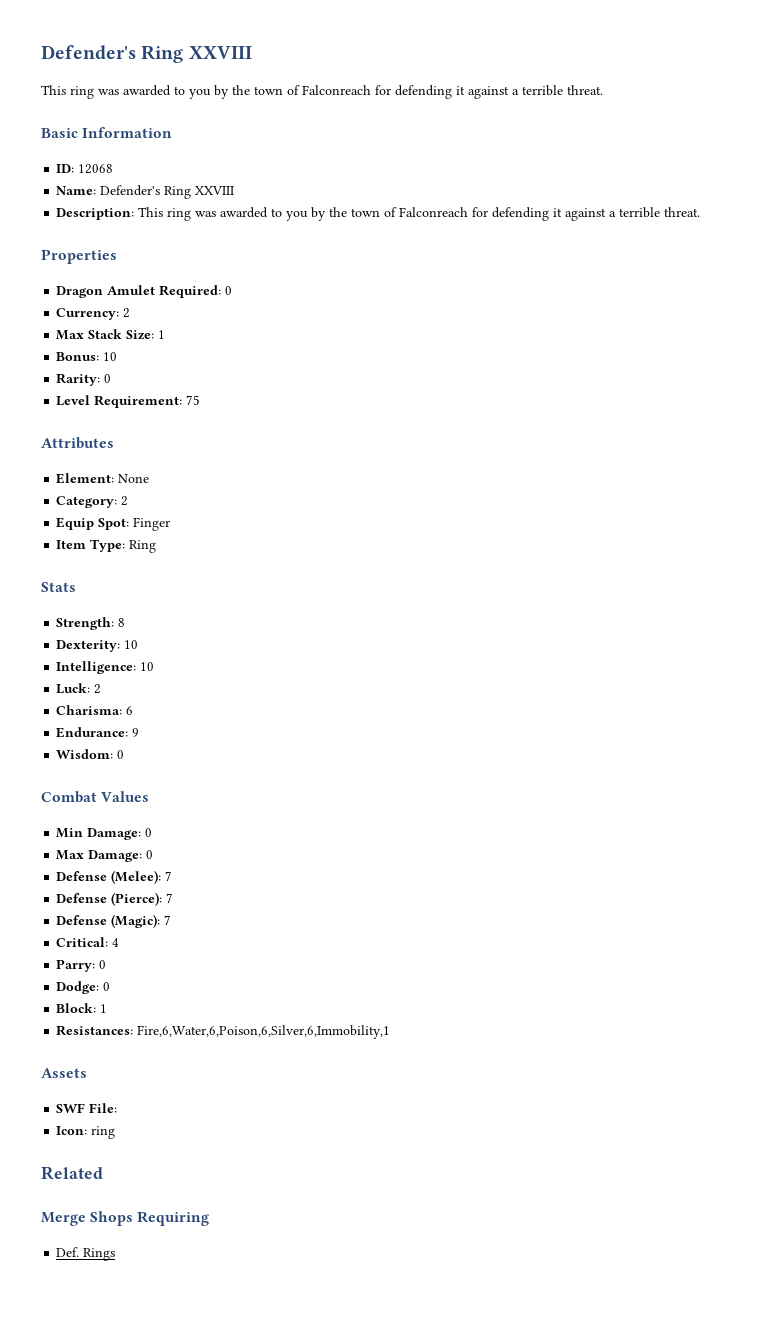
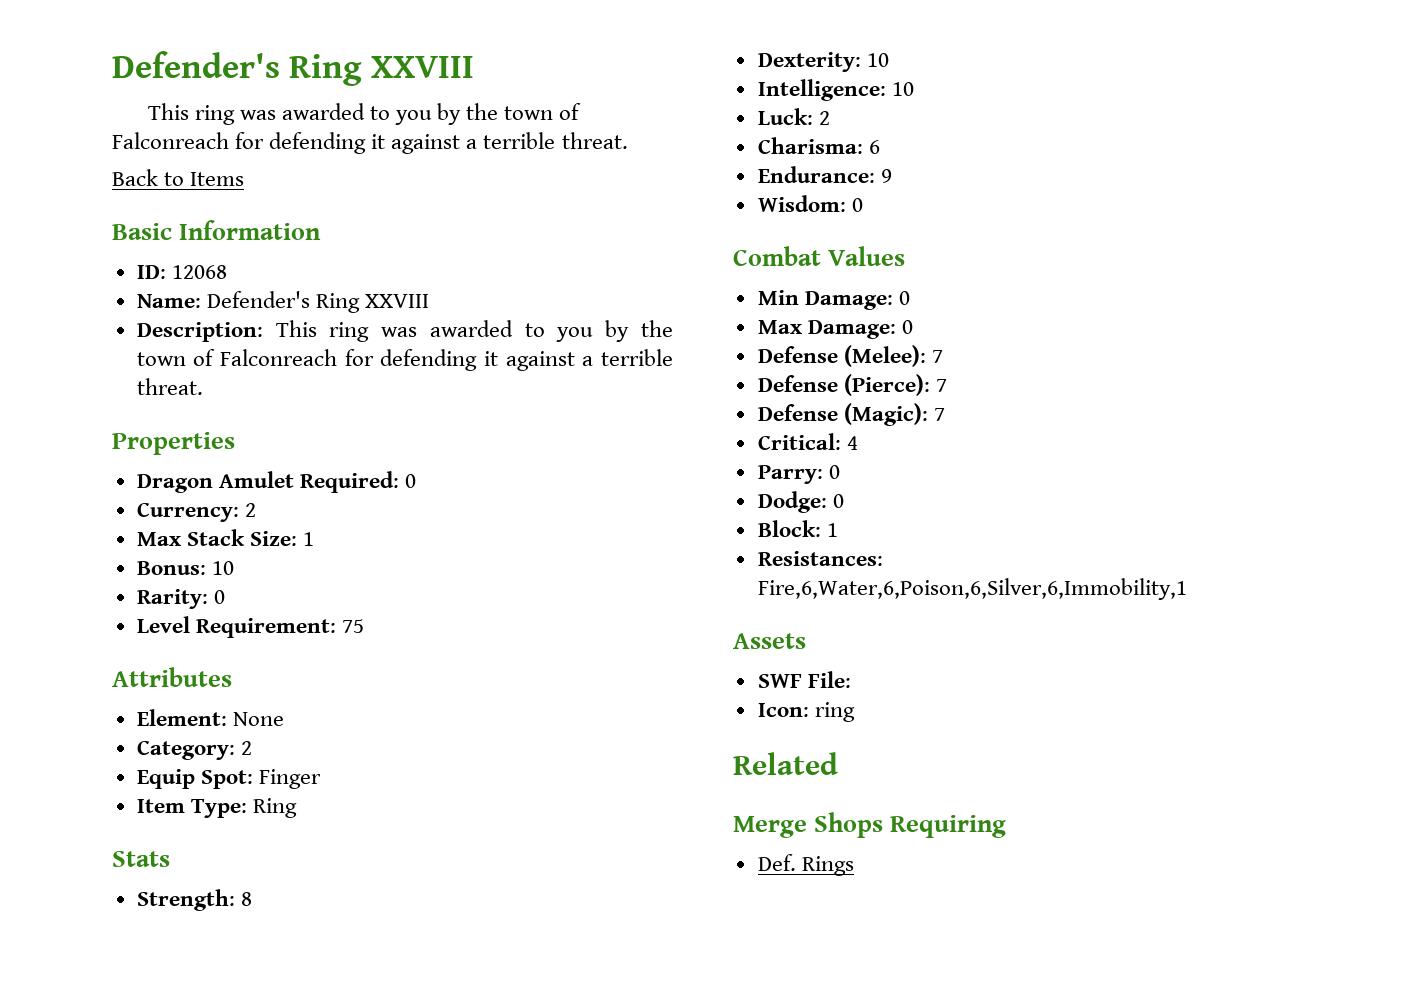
(603, 90) none -> [112,169,245,186] // Back to Items

